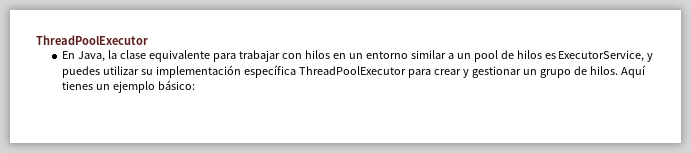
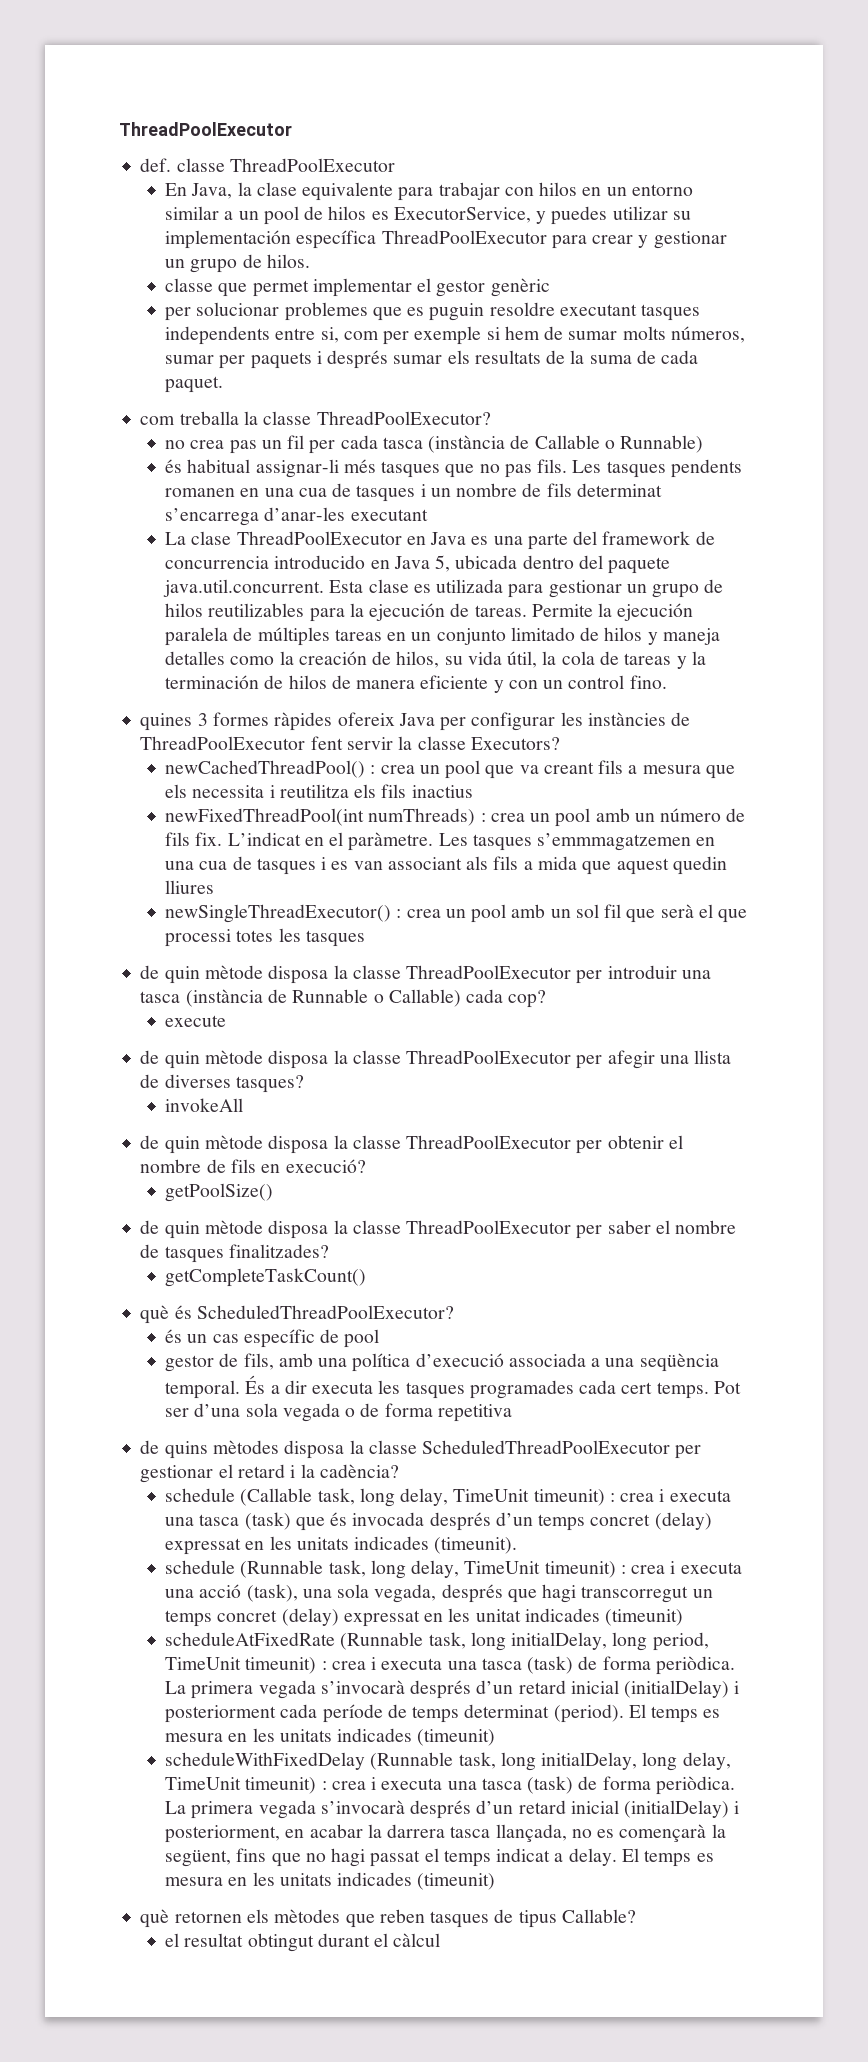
[36,35,148,45] ThreadPoolExecutor -> [119,122,292,136] [140,158,395,172] ThreadPoolExecutor // def. classe ThreadPoolExecutor
[620,65,646,78] [62,80,195,93] Aquí tienes un ejemplo básico: -> [165,278,550,297] [165,302,701,321] [165,326,746,345] [165,350,699,369] [165,376,224,393] [140,411,491,425] [165,435,704,454] [165,459,743,478] [165,483,663,502] [165,507,428,526] [165,531,715,550] [165,555,671,574] [163,579,724,598] [165,603,694,622] [165,627,721,646] [165,651,706,669] [165,675,667,693] [140,712,691,731] [140,736,560,750] [165,760,736,779] [165,784,473,798] [165,808,746,827] [165,832,716,851] [165,856,727,875] [165,880,215,894] [165,904,748,923] [165,928,365,947] [140,965,711,984] [140,989,547,1008] [165,1015,227,1027] [140,1050,732,1069] [140,1074,304,1093] [165,1098,244,1112] [140,1135,683,1154] [140,1159,366,1173] [165,1183,274,1202] [140,1220,737,1239] [140,1244,329,1263] [165,1268,367,1287] [140,1305,454,1324] [165,1329,380,1348] [165,1353,719,1372] [165,1375,742,1399] [165,1403,512,1422] [140,1440,702,1459] [140,1464,399,1483] [165,1488,731,1507] [165,1512,712,1531] [165,1536,518,1555] [165,1560,742,1579] [165,1584,713,1603] [165,1608,684,1627] [165,1632,709,1651] [165,1656,736,1675] [165,1680,740,1699] [165,1704,721,1723] [165,1728,496,1746] [165,1752,731,1771] [165,1776,736,1795] [165,1800,740,1819] [165,1824,726,1843] [165,1848,714,1867] [165,1872,496,1890] [140,1909,636,1928] [165,1933,441,1952] // classe que permet implementar el gestor genèric // per solucionar problemes que es puguin resoldre executant tasques independents entre si, com per exemple si hem de sumar molts números, sumar per paquets i després sumar els resultats de la suma de cada paquet. // com treballa la classe ThreadPoolExecutor? // no crea pas un fil per cada tasca (instància de Callable o Runnable) // és habitual assignar-li més tasques que no pas fils. Les tasques pendents romanen en una cua de tasques i un nombre de fils determinat s’encarrega d’anar-les executant // La clase ThreadPoolExecutor en Java es una parte del framework de concurrencia introducido en Java 5, ubicada dentro del paquete java.util.concurrent. Esta clase es utilizada para gestionar un grupo de hilos reutilizables para la ejecución de tareas. Permite la ejecución paralela de múltiples tareas en un conjunto limitado de hilos y maneja detalles como la creación de hilos, su vida útil, la cola de tareas y la terminación de hilos de manera eficiente y con un control fino. // quines 3 formes ràpides ofereix Java per configurar les instàncies de ThreadPoolExecutor fent servir la classe Executors? // newCachedThreadPool() : crea un pool que va creant fils a mesura que els necessita i reutilitza els fils inactius // newFixedThreadPool(int numThreads) : crea un pool amb un número de fils fix. L’indicat en el paràmetre. Les tasques s’emmmagatzemen en una cua de tasques i es van associant als fils a mida que aquest quedin lliures // newSingleThreadExecutor() : crea un pool amb un sol fil que serà el que processi totes les tasques // de quin mètode disposa la classe ThreadPoolExecutor per introduir una tasca (instància de Runnable o Callable) cada cop? // execute // de quin mètode disposa la classe ThreadPoolExecutor per afegir una llista de diverses tasques? // invokeAll // de quin mètode disposa la classe ThreadPoolExecutor per obtenir el nombre de fils en execució? // getPoolSize() // de quin mètode disposa la classe ThreadPoolExecutor per saber el nombre de tasques finalitzades? // getCompleteTaskCount() // què és ScheduledThreadPoolExecutor? // és un cas específic de pool // gestor de fils, amb una política d’execució associada a una seqüència temporal. És a dir executa les tasques programades cada cert temps. Pot ser d’una sola vegada o de forma repetitiva // de quins mètodes disposa la classe ScheduledThreadPoolExecutor per gestionar el retard i la cadència? // schedule (Callable task, long delay, TimeUnit timeunit) : crea i executa una tasca (task) que és invocada després d’un temps concret (delay) expressat en les unitats indicades (timeunit). // schedule (Runnable task, long delay, TimeUnit timeunit) : crea i executa una acció (task), una sola vegada, després que hagi transcorregut un temps concret (delay) expressat en les unitat indicades (timeunit) // scheduleAtFixedRate (Runnable task, long initialDelay, long period, TimeUnit timeunit) : crea i executa una tasca (task) de forma periòdica. La primera vegada s’invocarà després d’un retard inicial (initialDelay) i posteriorment cada període de temps determinat (period). El temps es mesura en les unitats indicades (timeunit) // scheduleWithFixedDelay (Runnable task, long initialDelay, long delay, TimeUnit timeunit) : crea i executa una tasca (task) de forma periòdica. La primera vegada s’invocarà després d’un retard inicial (initialDelay) i posteriorment, en acabar la darrera tasca llançada, no es començarà la següent, fins que no hagi passat el temps indicat a delay. El temps es mesura en les unitats indicades (timeunit) // què retornen els mètodes que reben tasques de tipus Callable? // el resultat obtingut durant el càlcul

